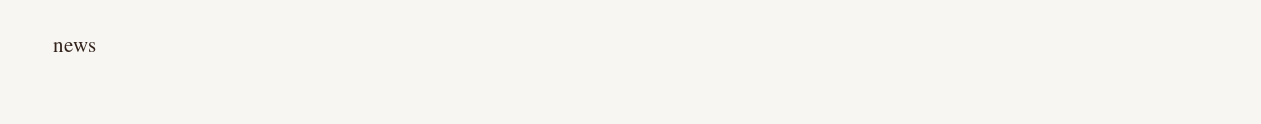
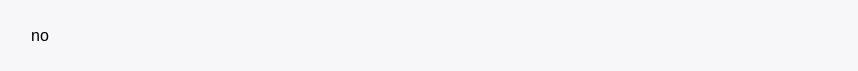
[53,42,96,52] news -> [31,32,49,41] no

